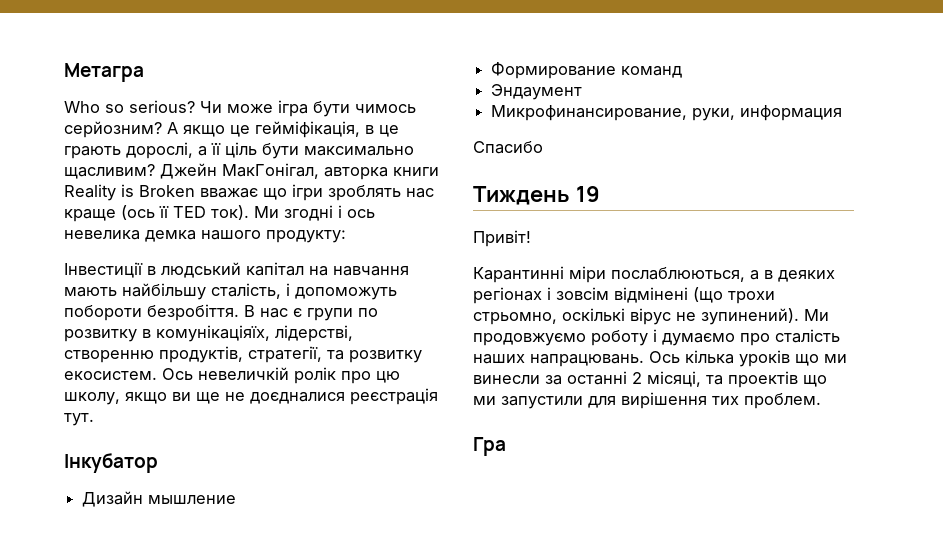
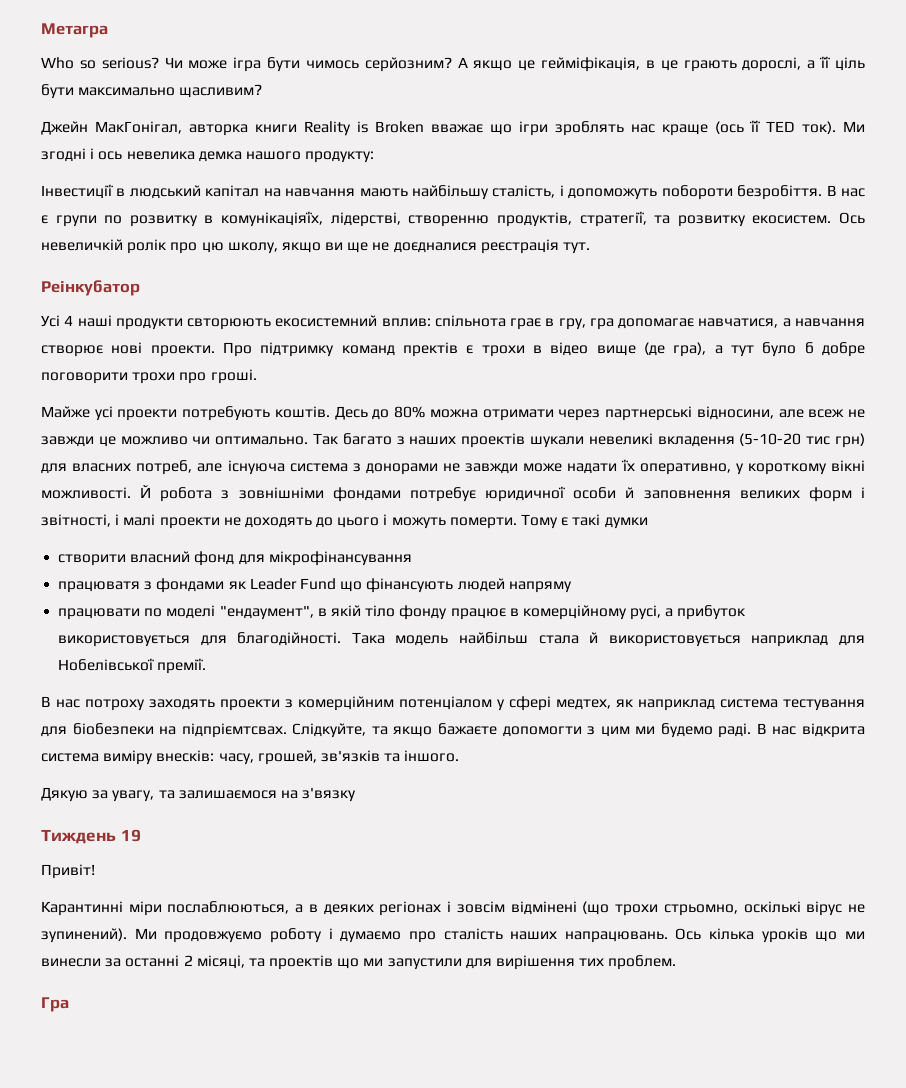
(155, 171) none -> (263, 91) //
[64,453,158,473] [82,491,237,507] [491,62,683,79] [491,84,583,100] [491,105,843,121] [473,141,543,154] Інкубатор // Дизайн мышление // Формирование команд // Эндаумент // Микрофинансирование, руки, информация // Спасибо -> [41,280,140,296] [41,315,865,330] [41,342,866,357] [41,369,257,384] [41,406,866,421] [41,433,865,448] [41,459,865,475] [41,485,866,502] [41,514,648,529] [58,551,412,566] [58,578,572,593] [58,605,747,620] [58,632,866,647] [58,658,207,674] [41,696,865,711] [41,723,865,738] [41,750,460,765] [41,787,357,802] Реінкубатор // Усі 4 наші продукти свторюють екосистемний вплив: спільнота грає в гру, гра допомагає навчатися, а навчання створює нові проекти. Про підтримку команд пректів є трохи в відео вище (де гра), а тут було б добре поговорити трохи про гроші. // Майже усі проекти потребують коштів. Десь до 80% можна отримати через партнерські відносини, але всеж не завжди це можливо чи оптимально. Так багато з наших проектів шукали невеликі вкладення (5-10-20 тис грн) для власних потреб, але існуюча система з донорами не завжди може надати їх оперативно, у короткому вікні можливості. Й робота з зовнішніми фондами потребує юридичної особи й заповнення великих форм і звітності, і малі проекти не доходять до цього і можуть померти. Тому є такі думки // створити власний фонд для мікрофінансування // працюватя з фондами як Leader Fund що фінансують людей напряму // працювати по моделі "ендаумент", в якій тіло фонду працює в комерційному русі, а прибуток використовується для благодійності. Така модель найбільш стала й використовується наприклад для Нобелівської премії. // В нас потроху заходять проекти з комерційним потенціалом у сфері медтех, як наприклад система тестування для біобезпеки на підпріємтсвах. Слідкуйте, та якщо бажаєте допомогти з цим ми будемо раді. В нас відкрита система виміру внесків: часу, грошей, зв'язків та іншого. // Дякую за увагу, та залишаємося на з'вязку

